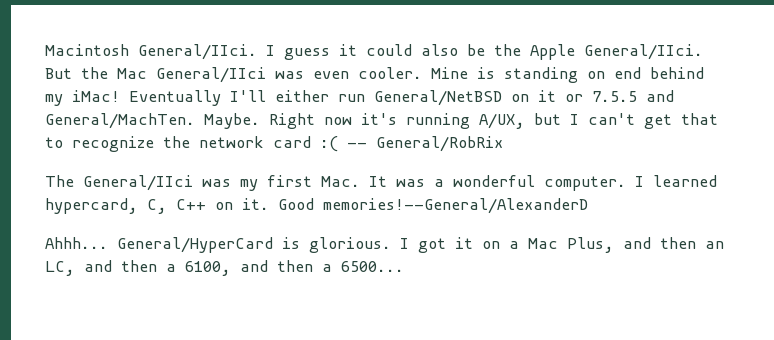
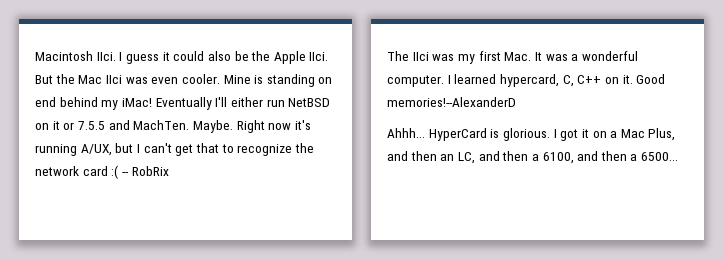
[138,44,257,60] General/IIci. -> [96,52,116,61] IIci.
[584,44,703,60] General/IIci. -> [309,52,329,61] IIci.
[156,67,266,83] General/IIci -> [105,75,122,84] IIci
[374,90,502,106] General/NetBSD -> [288,98,331,107] NetBSD
[45,113,195,129] General/MachTen. -> [133,120,190,130] MachTen.
[376,136,503,152] General/RobRix -> [131,166,169,176] RobRix
[83,175,193,191] General/IIci -> [412,52,429,61] IIci
[323,198,588,214] memories!--General/AlexanderD -> [387,97,516,107] memories!--AlexanderD
[117,237,273,253] General/HyperCard -> [428,128,487,141] HyperCard

